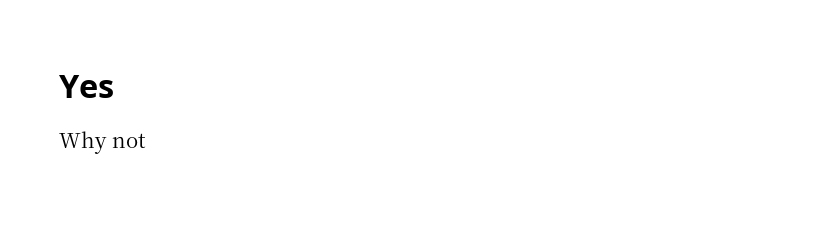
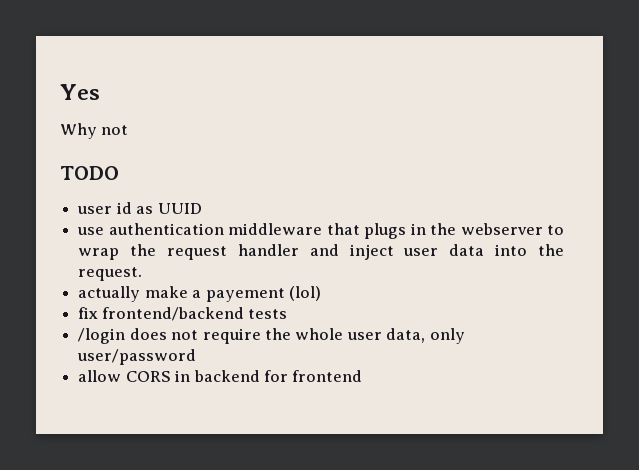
(146, 140) none -> [60,166,119,180] [77,202,202,214] [77,223,564,239] [78,244,564,260] [78,267,143,281] [78,286,321,302] [78,307,288,321] [78,328,465,344] [77,349,197,365] [78,370,363,382] // TODO // user id as UUID // use authentication middleware that plugs in the webserver to wrap the request handler and inject user data into the request. // actually make a payement (lol) // fix frontend/backend tests // /login does not require the whole user data, only user/password // allow CORS in backend for frontend

